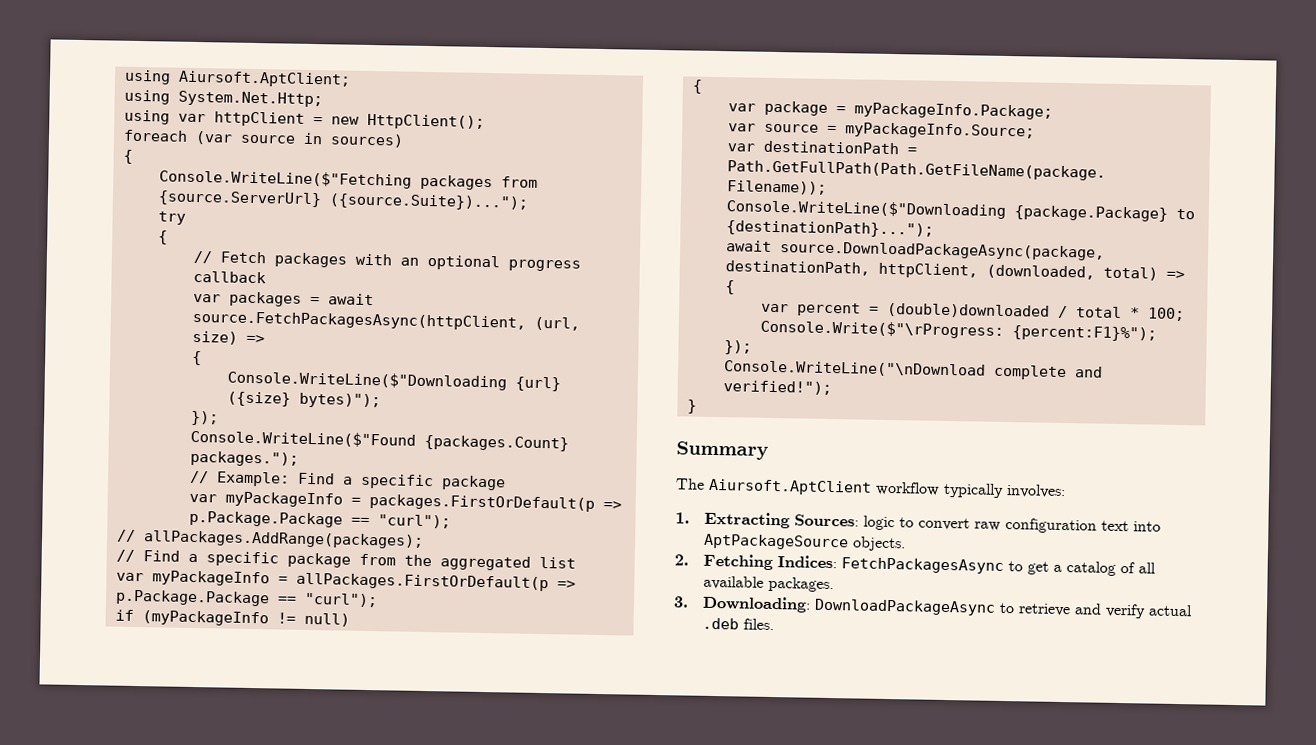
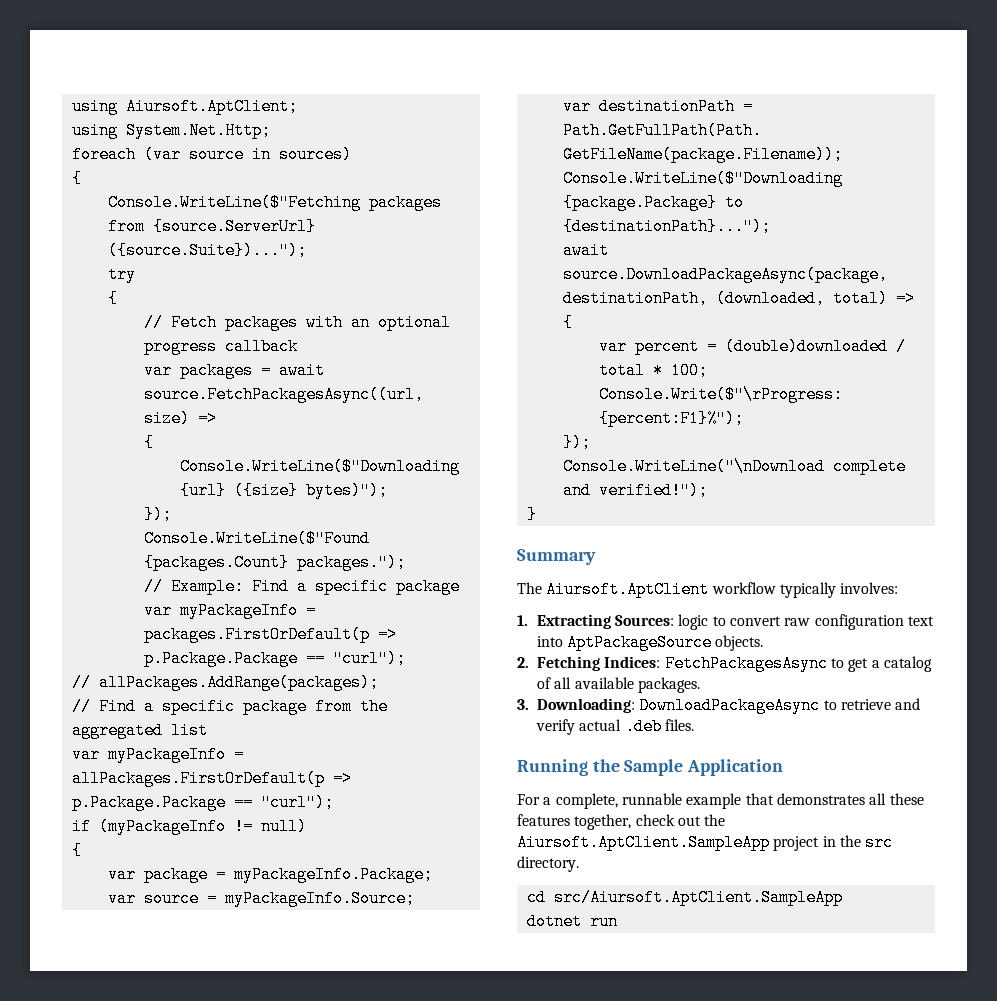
[123,109,485,130] // using var httpClient = new HttpClient(); -> (271, 130) none
[191,310,580,331] source.FetchPackagesAsync(httpClient, (url, -> [143,386,424,403] source.FetchPackagesAsync((url,
[877,262,978,279] httpClient, -> (708, 298) none
(774, 624) none -> [517,759,784,776] [517,793,924,809] [517,814,726,830] [517,834,894,851] [517,856,579,872] [526,889,843,906] [526,913,618,930] // Running the Sample Application // For a complete, runnable example that demonstrates all these features together, check out the Aiursoft.AptClient.SampleApp project in the src directory. // cd src/Aiursoft.AptClient.SampleApp // dotnet run

